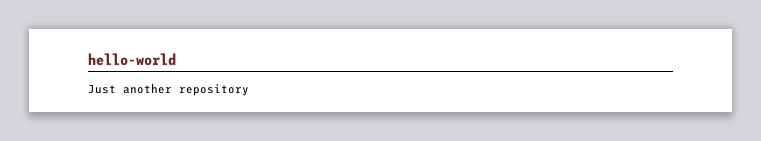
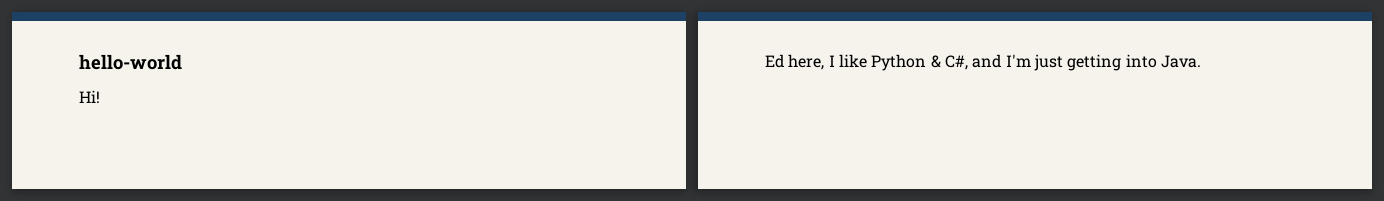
[88,83,249,96] Just another repository -> [79,90,100,103] [765,54,1201,71] Hi! // Ed here, I like Python & C#, and I'm just getting into Java.

